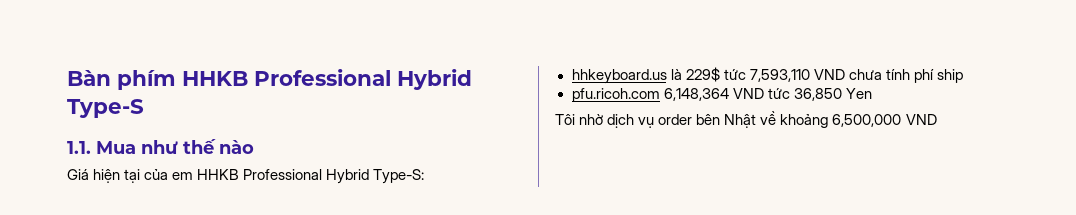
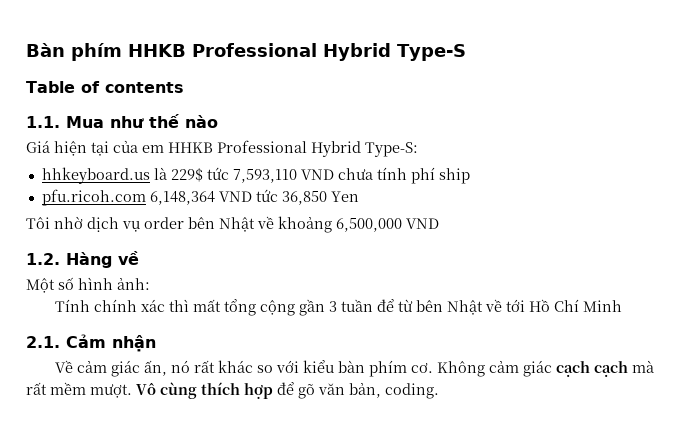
(144, 108) none -> [26,81,184,93] // Table of contents
(937, 119) none -> [26,251,139,268] [26,277,150,293] [54,298,622,316] [26,334,156,352] [54,359,654,377] [26,381,439,399] // 1.2. Hàng về // Một số hình ảnh: // Tính chính xác thì mất tổng cộng gần 3 tuần để từ bên Nhật về tới Hồ Chí Minh // 2.1. Cảm nhận // Về cảm giác ấn, nó rất khác so với kiểu bàn phím cơ. Không cảm giác cạch cạch mà rất mềm mượt. Vô cùng thích hợp để gõ văn bản, coding.

